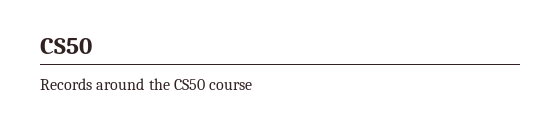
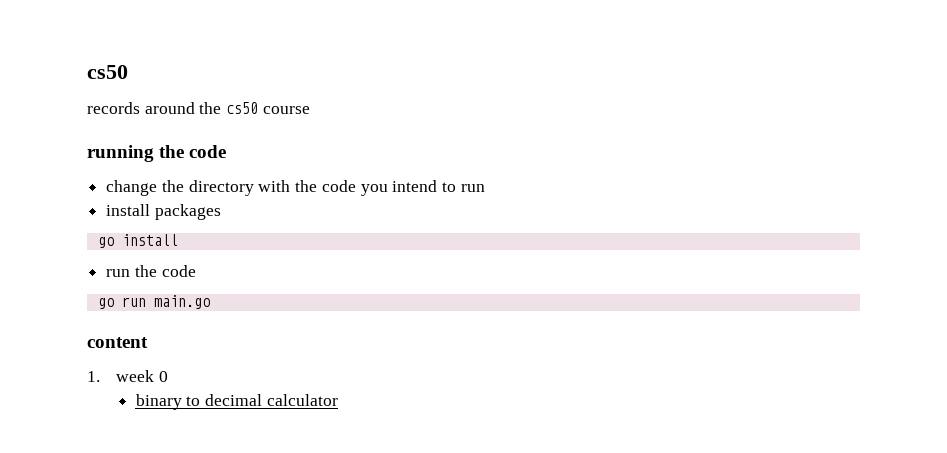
[40,38,92,54] [40,78,92,90] CS50 // Records -> [87,65,128,79] [87,102,140,114] cs50 // records
[173,79,205,90] CS50 -> [226,102,259,114] cs50
(253, 85) none -> [87,145,227,162] [106,180,485,196] [106,204,221,220] [97,234,178,248] [106,265,196,277] [97,295,210,309] [87,337,148,348] [87,370,168,382] [135,394,338,410] // running the code // change the directory with the code you intend to run // install packages // go install // run the code // go run main.go // content // 1. week 0 // binary to decimal calculator

